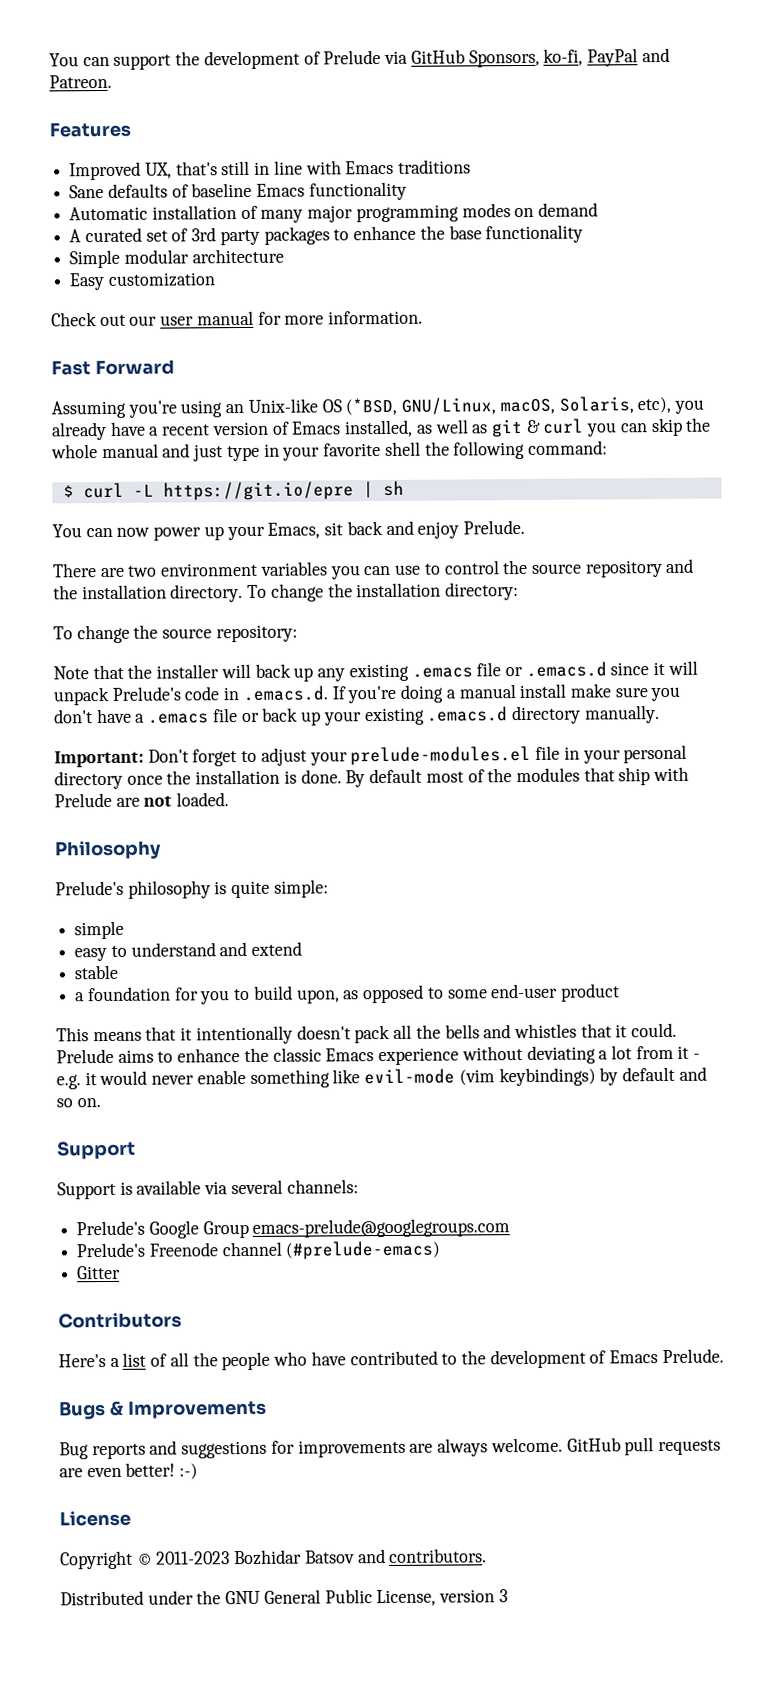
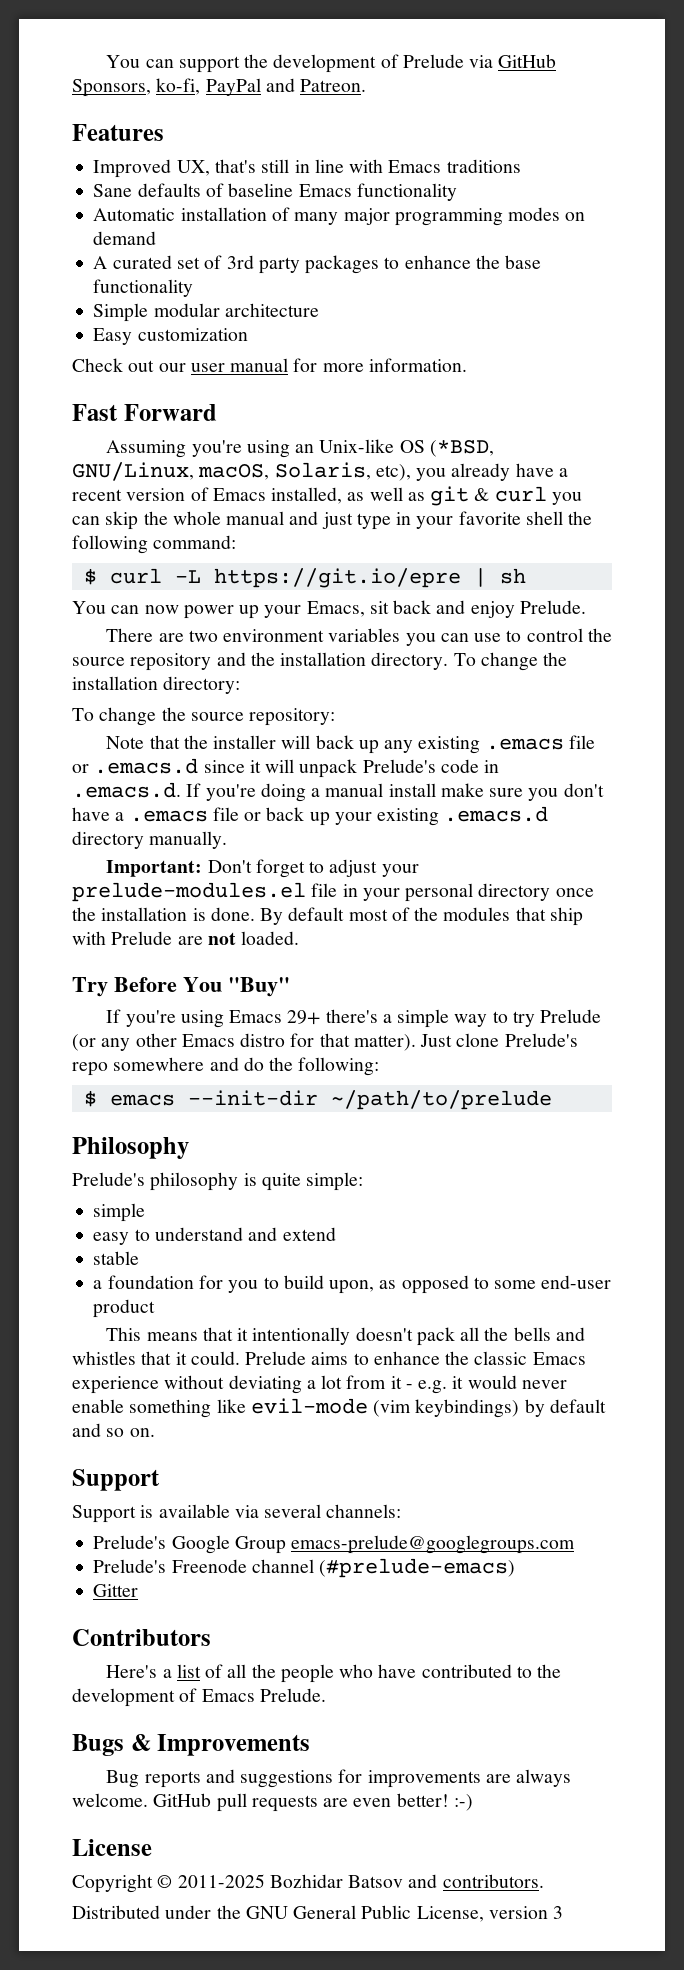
(230, 799) none -> [72,977,290,997] [106,1009,602,1028] [72,1033,578,1051] [72,1057,380,1076] [83,1090,552,1110] // Try Before You "Buy" // If you're using Emacs 29+ there's a simple way to try Prelude (or any other Emacs distro for that matter). Just clone Prelude's repo somewhere and do the following: // $ emacs --init-dir ~/path/to/prelude
[156,1551,231,1565] 2011-2023 -> [177,1874,265,1888] 2011-2025

